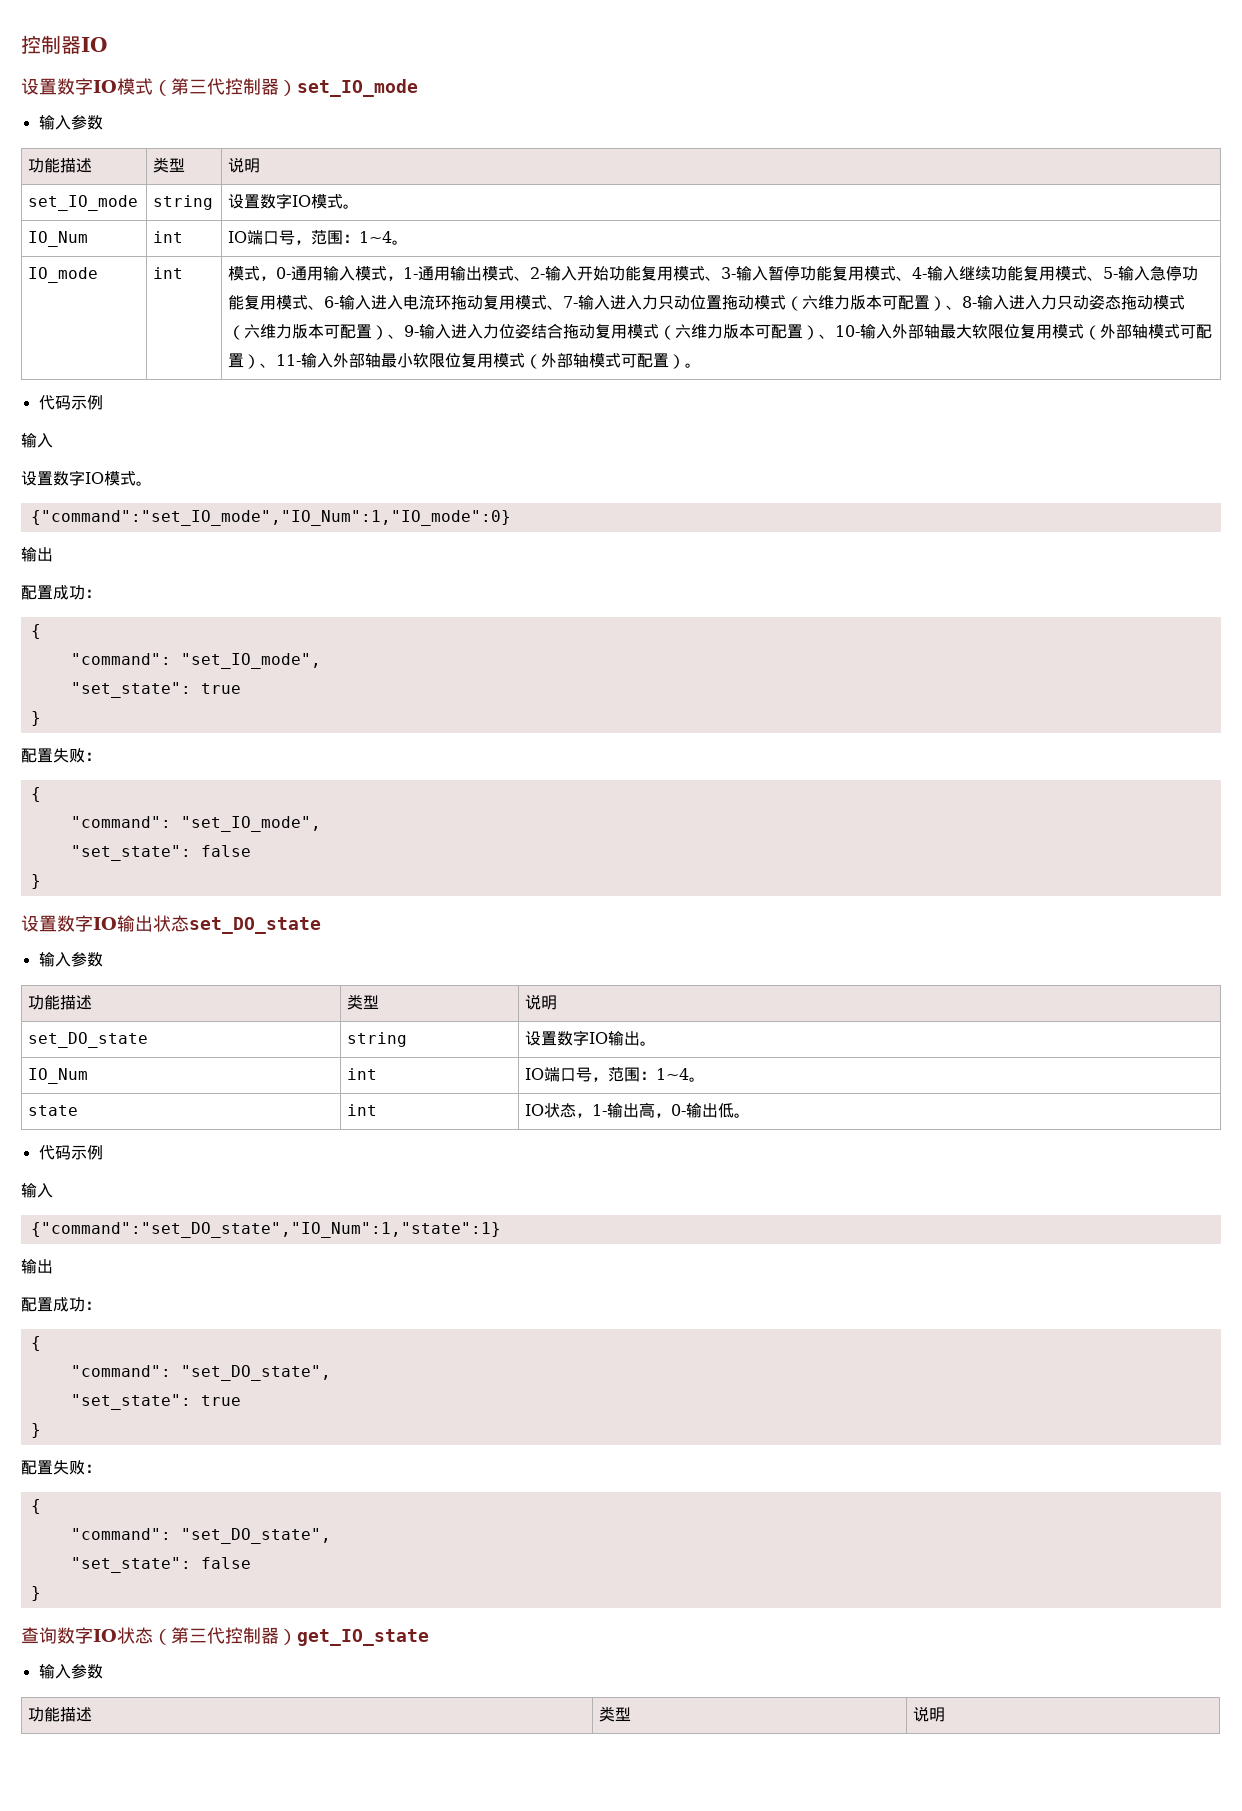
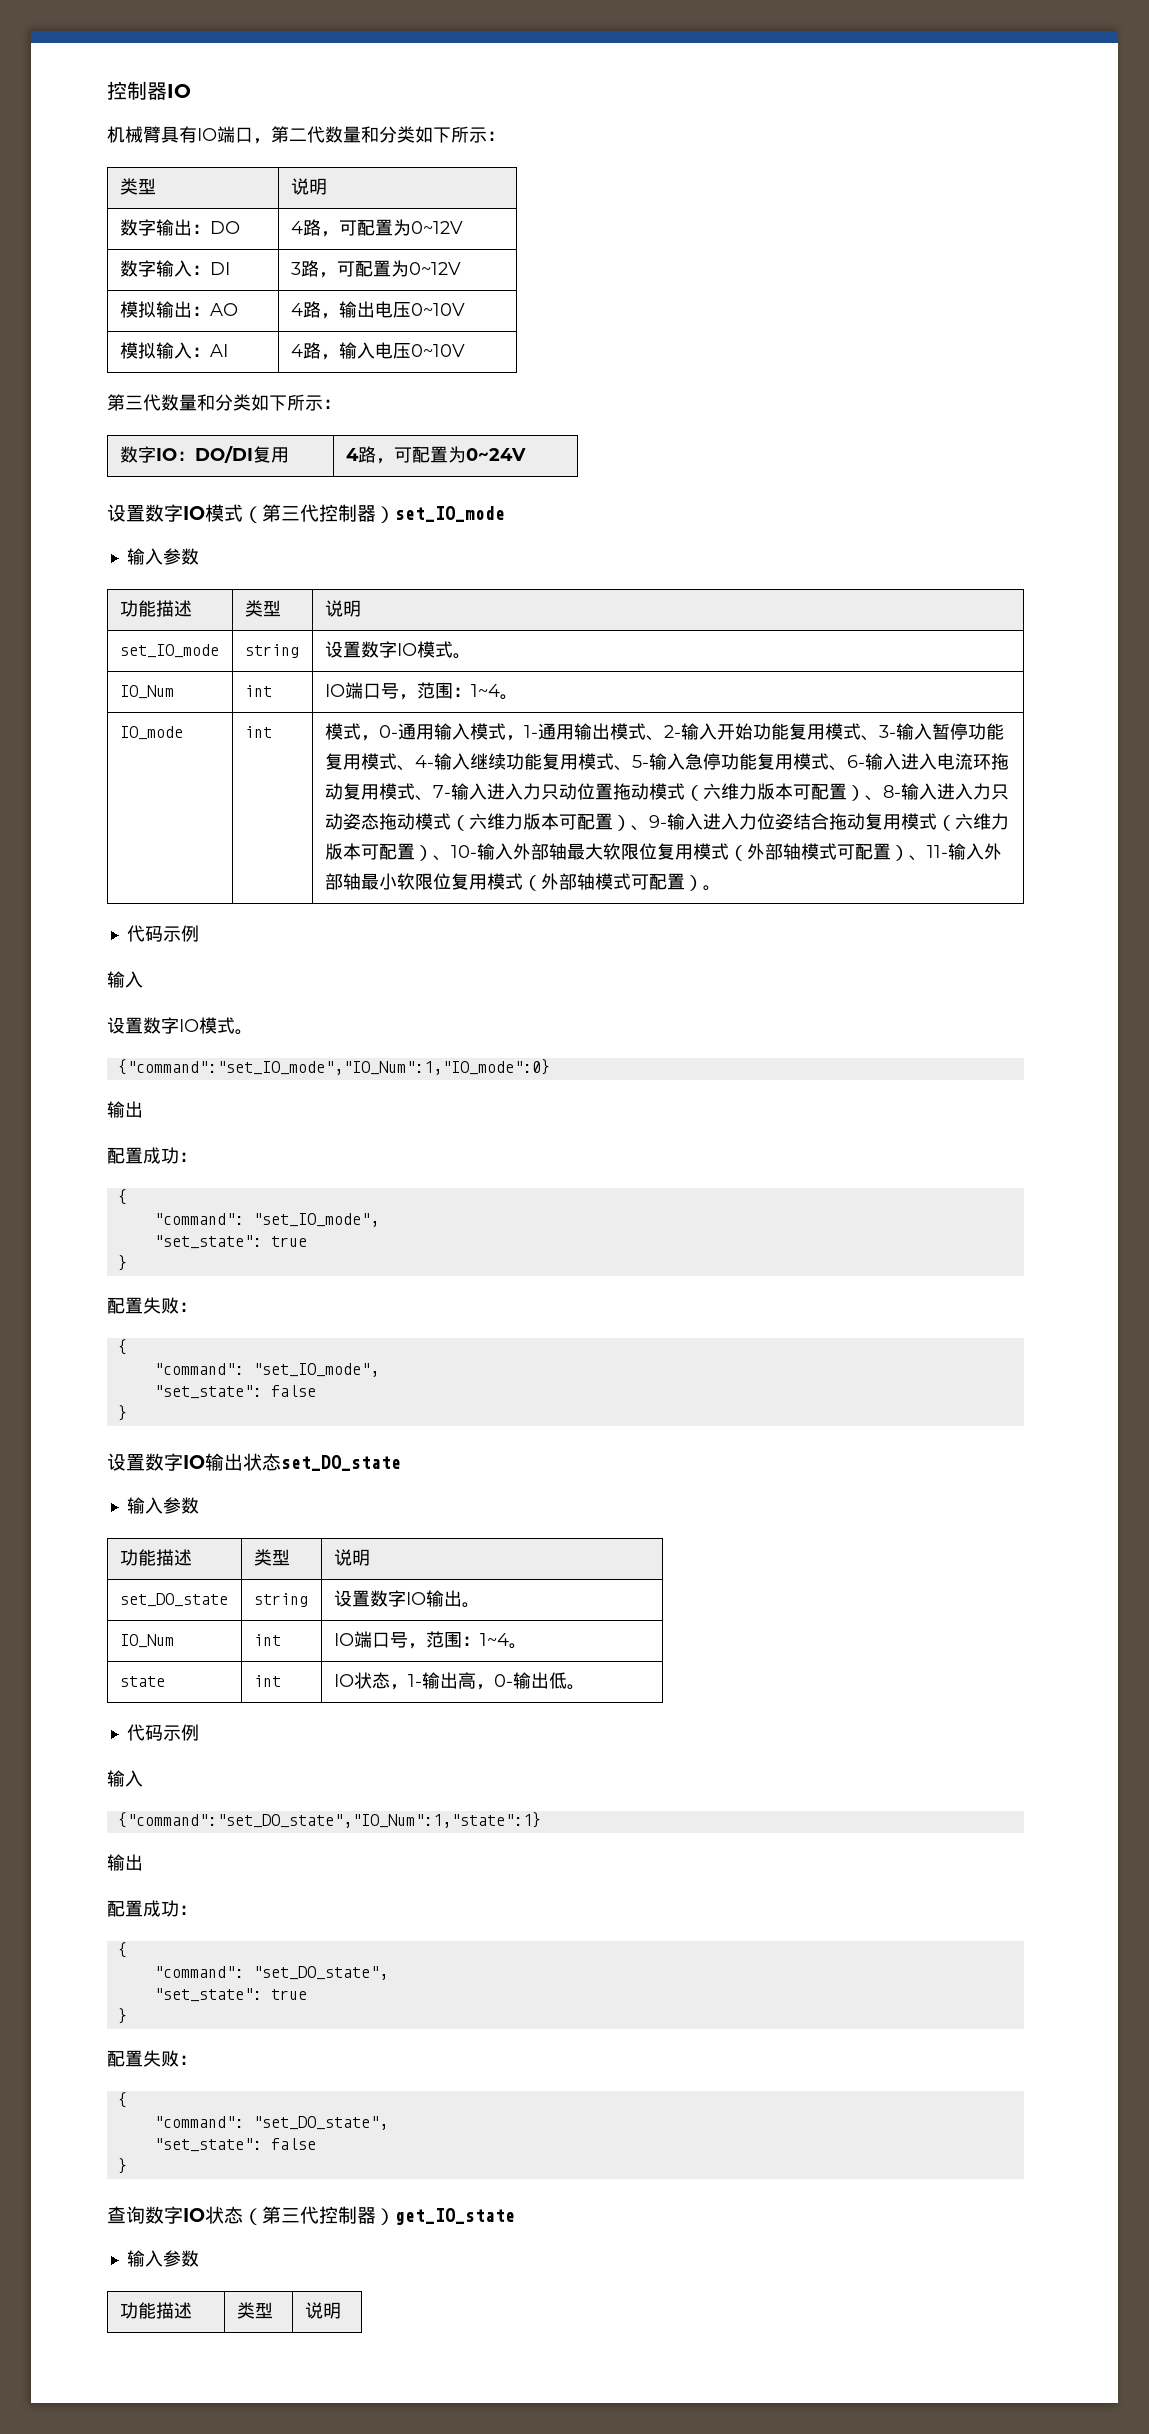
(107, 44) none -> [107,126,505,144] [119,178,156,195] [290,178,327,195] [119,219,240,236] [290,219,463,237] [119,260,230,277] [290,260,461,278] [119,301,238,318] [290,301,465,319] [119,342,228,359] [290,342,465,360] [107,394,341,411] [119,446,289,463] [345,446,526,464] // 机械臂具有IO端口，第二代数量和分类如下所示： // 类型 | 说明 // 数字输出：DO | 4路，可配置为0~12V // 数字输入：DI | 3路，可配置为0~12V // 模拟输出：AO | 4路，输出电压0~10V // 模拟输入：AI | 4路，输入电压0~10V // 第三代数量和分类如下所示： // 数字IO：DO/DI复用 | 4路，可配置为0~24V

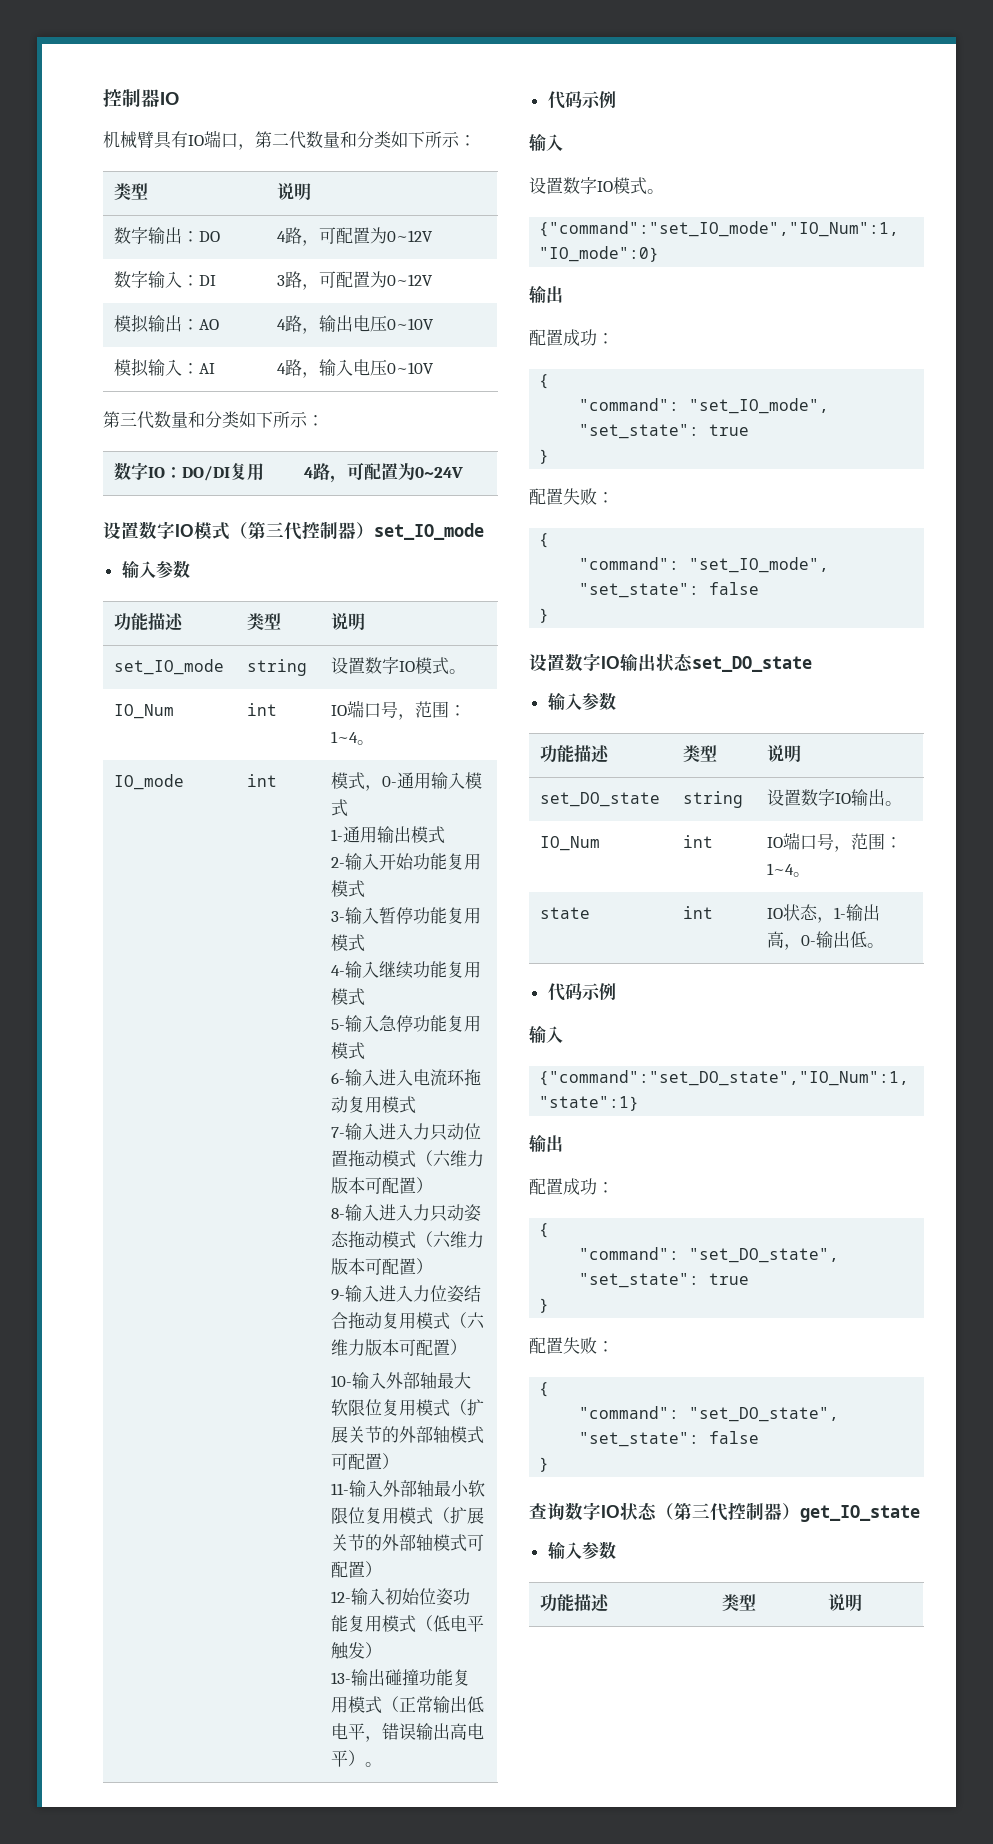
[505,735,524,741] ， -> (349, 808) //
[645,735,664,741] 、 -> (446, 835) //
[860,735,879,741] 、 -> (366, 889) //
[396,765,415,771] 、 -> (366, 943) //
[613,765,632,771] 、 -> (366, 997) //
[828,765,847,771] 、 -> (366, 1051) //
[414,795,433,801] 、 -> (417, 1105) //
[864,795,883,801] 、 -> (434, 1185) //
[630,825,649,831] 、 -> (434, 1266) //
[432,855,451,861] 、 -> (468, 1347) //
[746,843,927,861] 外部轴模式可配置）、 -> [467,1399,485,1416] [331,1426,485,1444] [331,1453,400,1470] 扩展关节的外部轴模式可配置） //
[540,873,703,891] 外部轴模式可配置） -> [450,1507,485,1524] [331,1534,485,1552] [331,1561,383,1578] [331,1588,471,1606] [331,1615,485,1633] [331,1642,383,1660] [331,1669,471,1686] [331,1696,485,1714] [331,1723,485,1742] [331,1750,366,1767] 扩展关节的外部轴模式可配置） // 12-输入初始位姿功能复用模式（低电平触发） // 13-输出碰撞功能复用模式（正常输出低电平，错误输出高电平）

